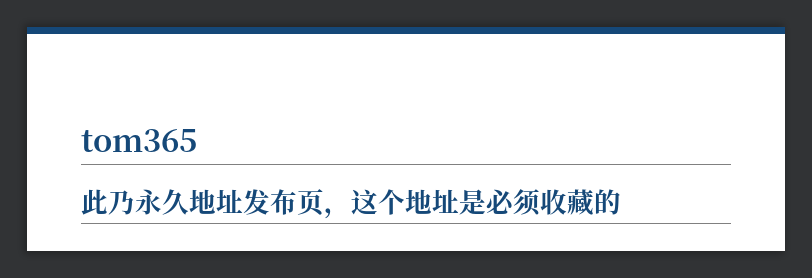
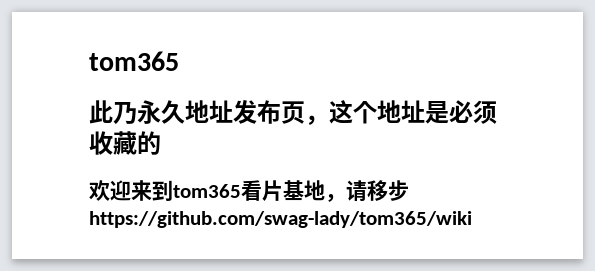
(621, 202) none -> [89,180,409,202] [89,211,472,228] // 欢迎来到tom365看片基地，请移步https://github.com/swag-lady/tom365/wiki

